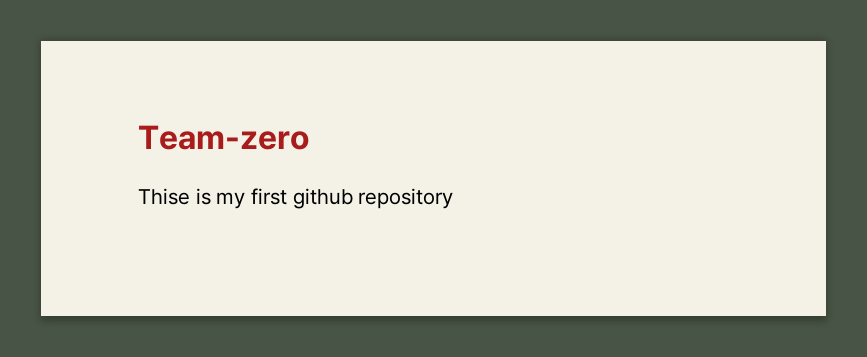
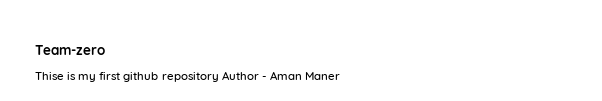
(454, 198) none -> [221,71,340,80] Author - Aman Maner

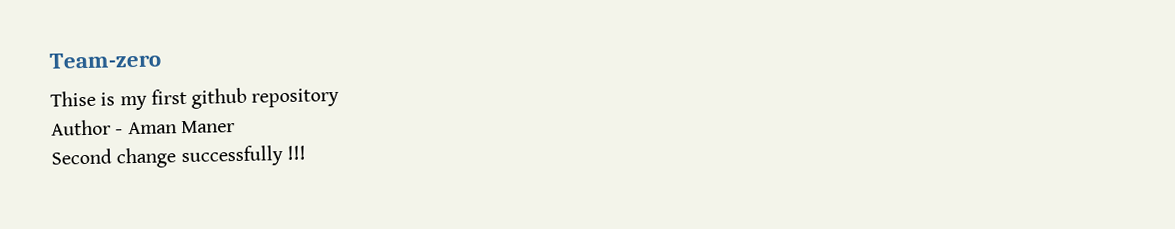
(219, 77) none -> (340, 97) //
(340, 76) none -> [51,145,306,169] // Second change successfully !!!

